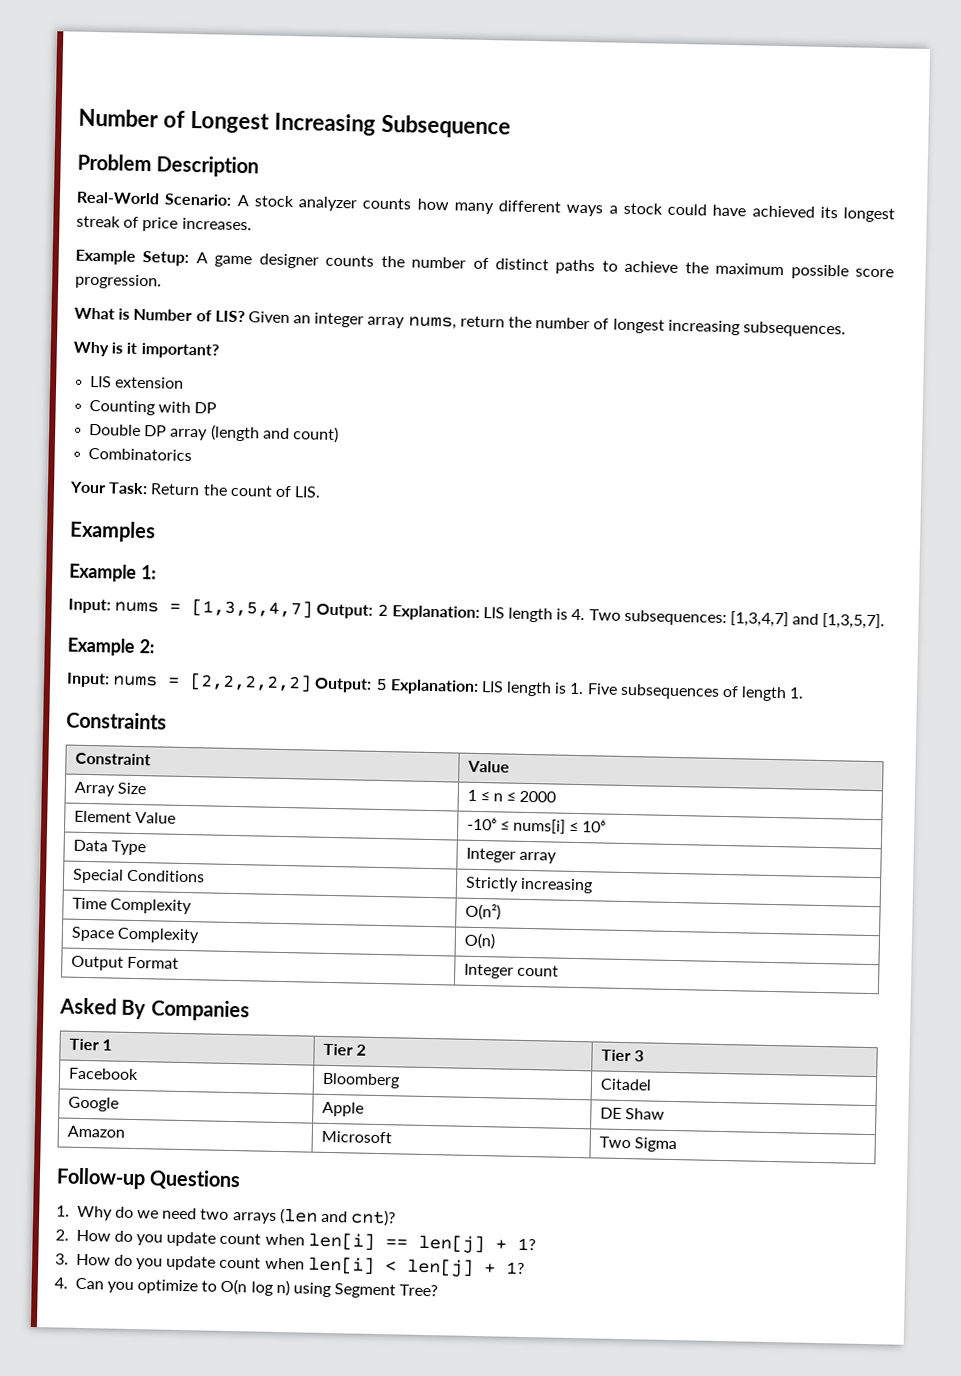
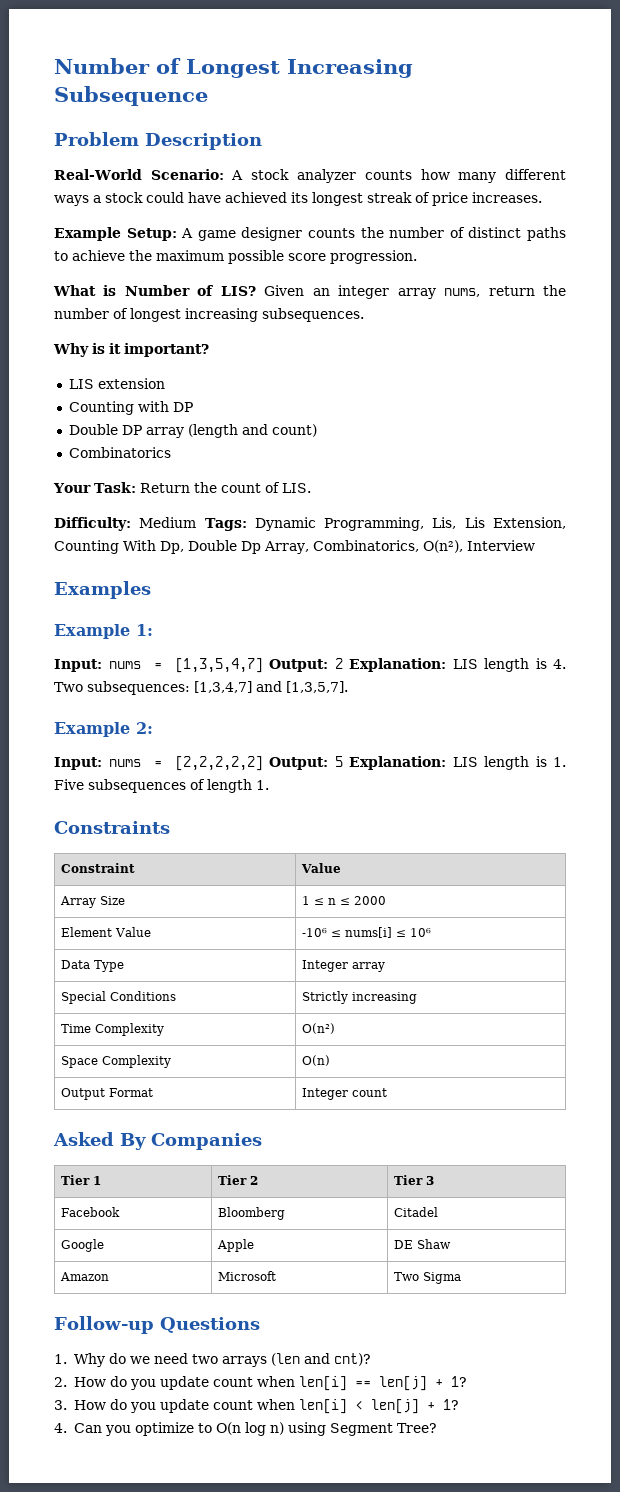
(322, 492) none -> [54,517,566,531] [54,540,535,554] // Difficulty: Medium Tags: Dynamic Programming, Lis, Lis Extension, Counting With Dp, Double Dp Array, Combinatorics, O(n²), Interview

